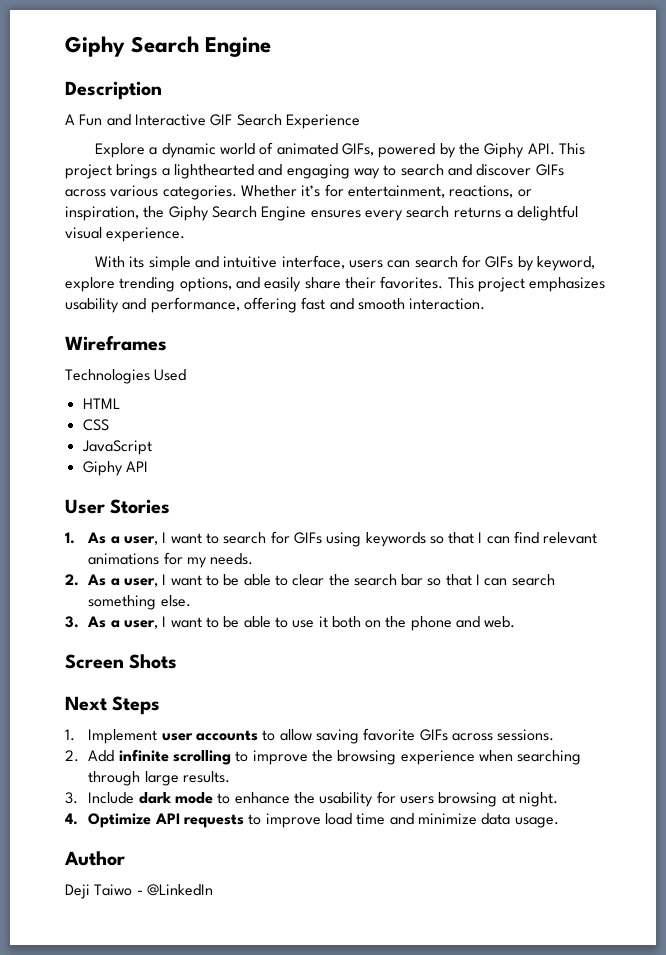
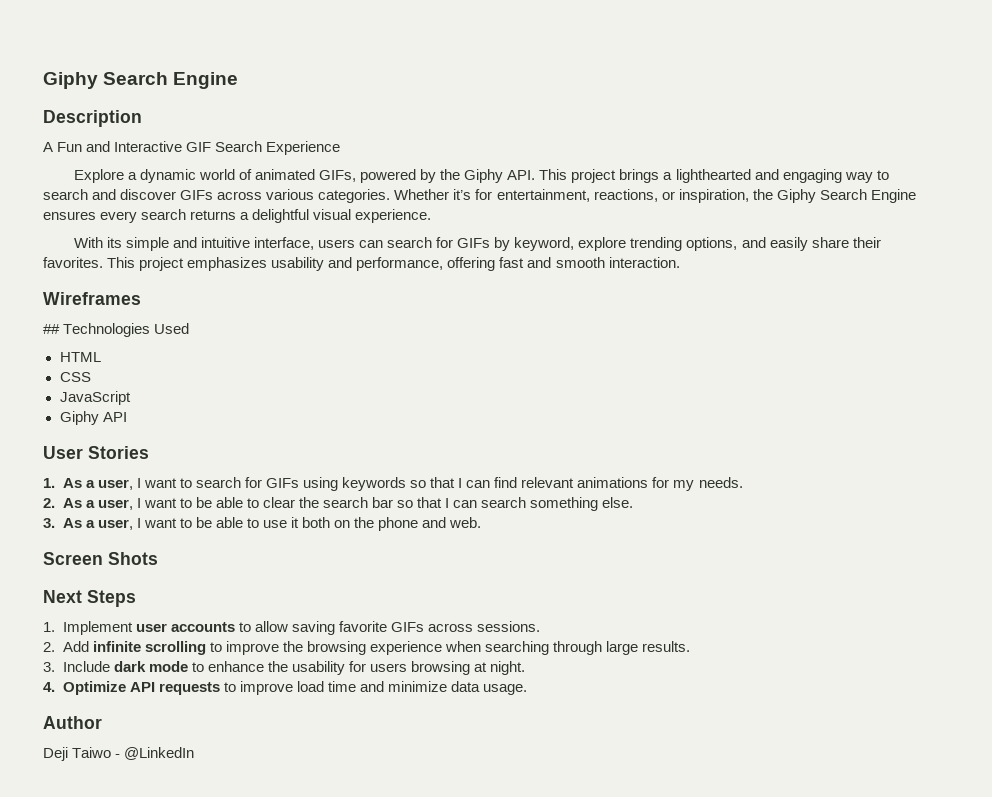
(167, 343) none -> [43,324,60,334] ##

